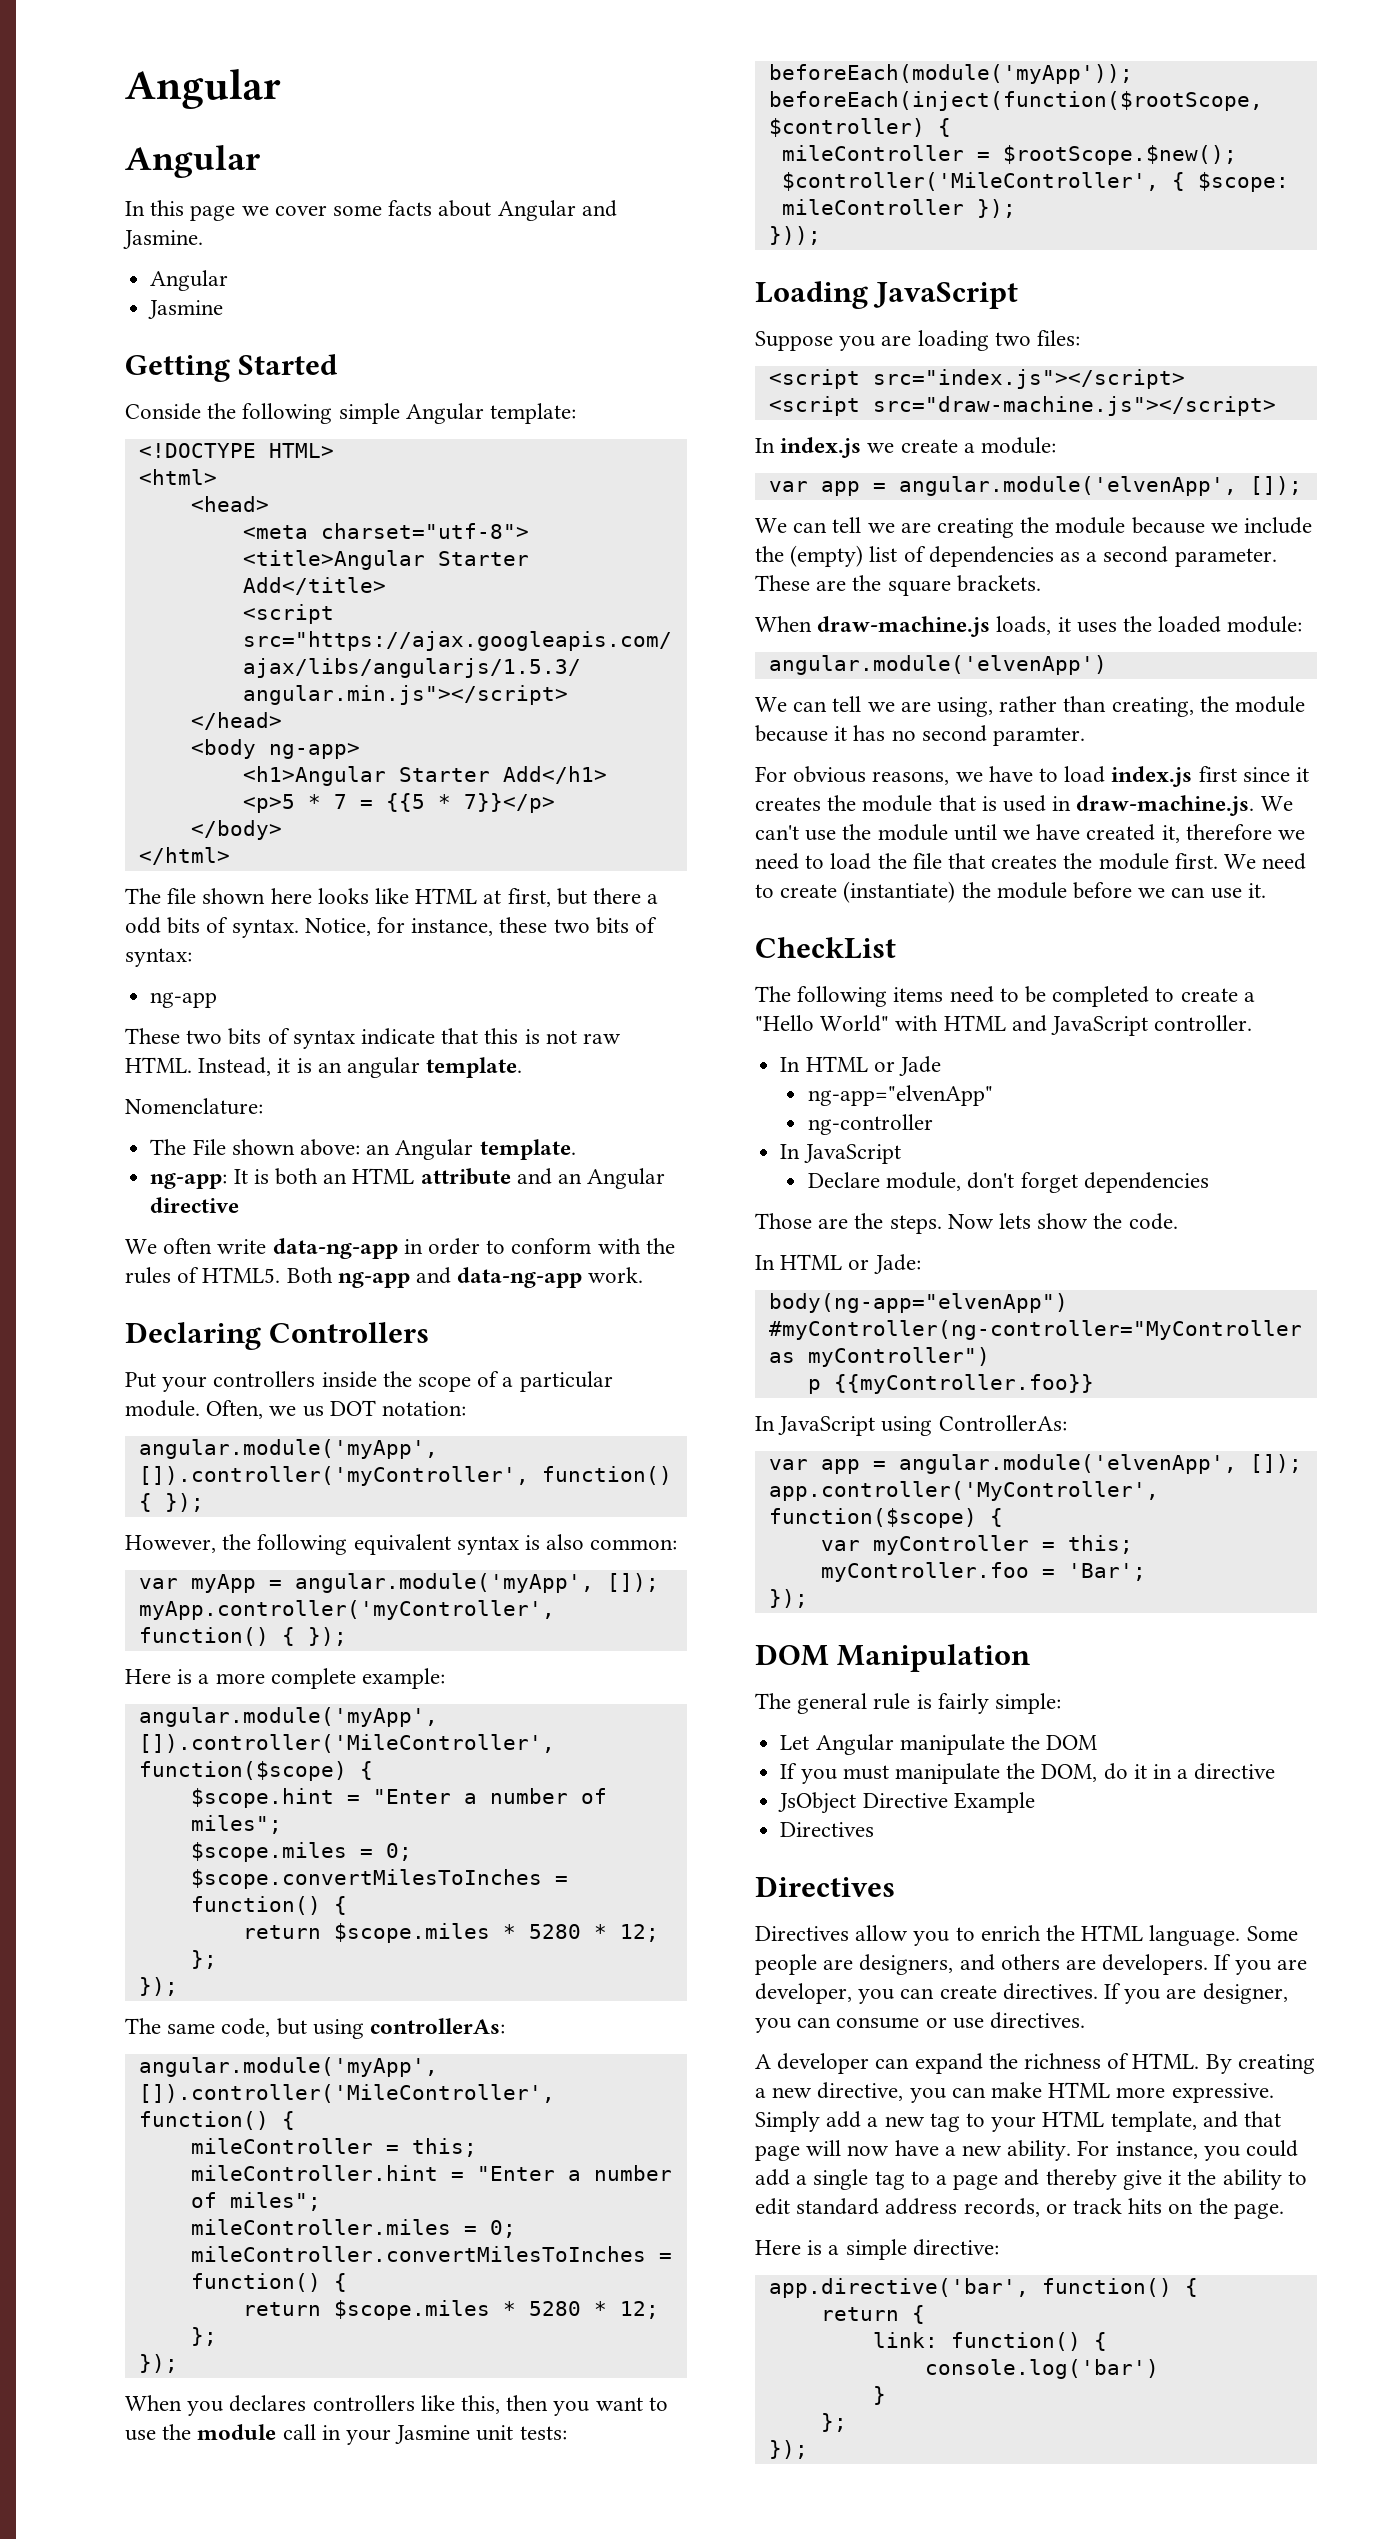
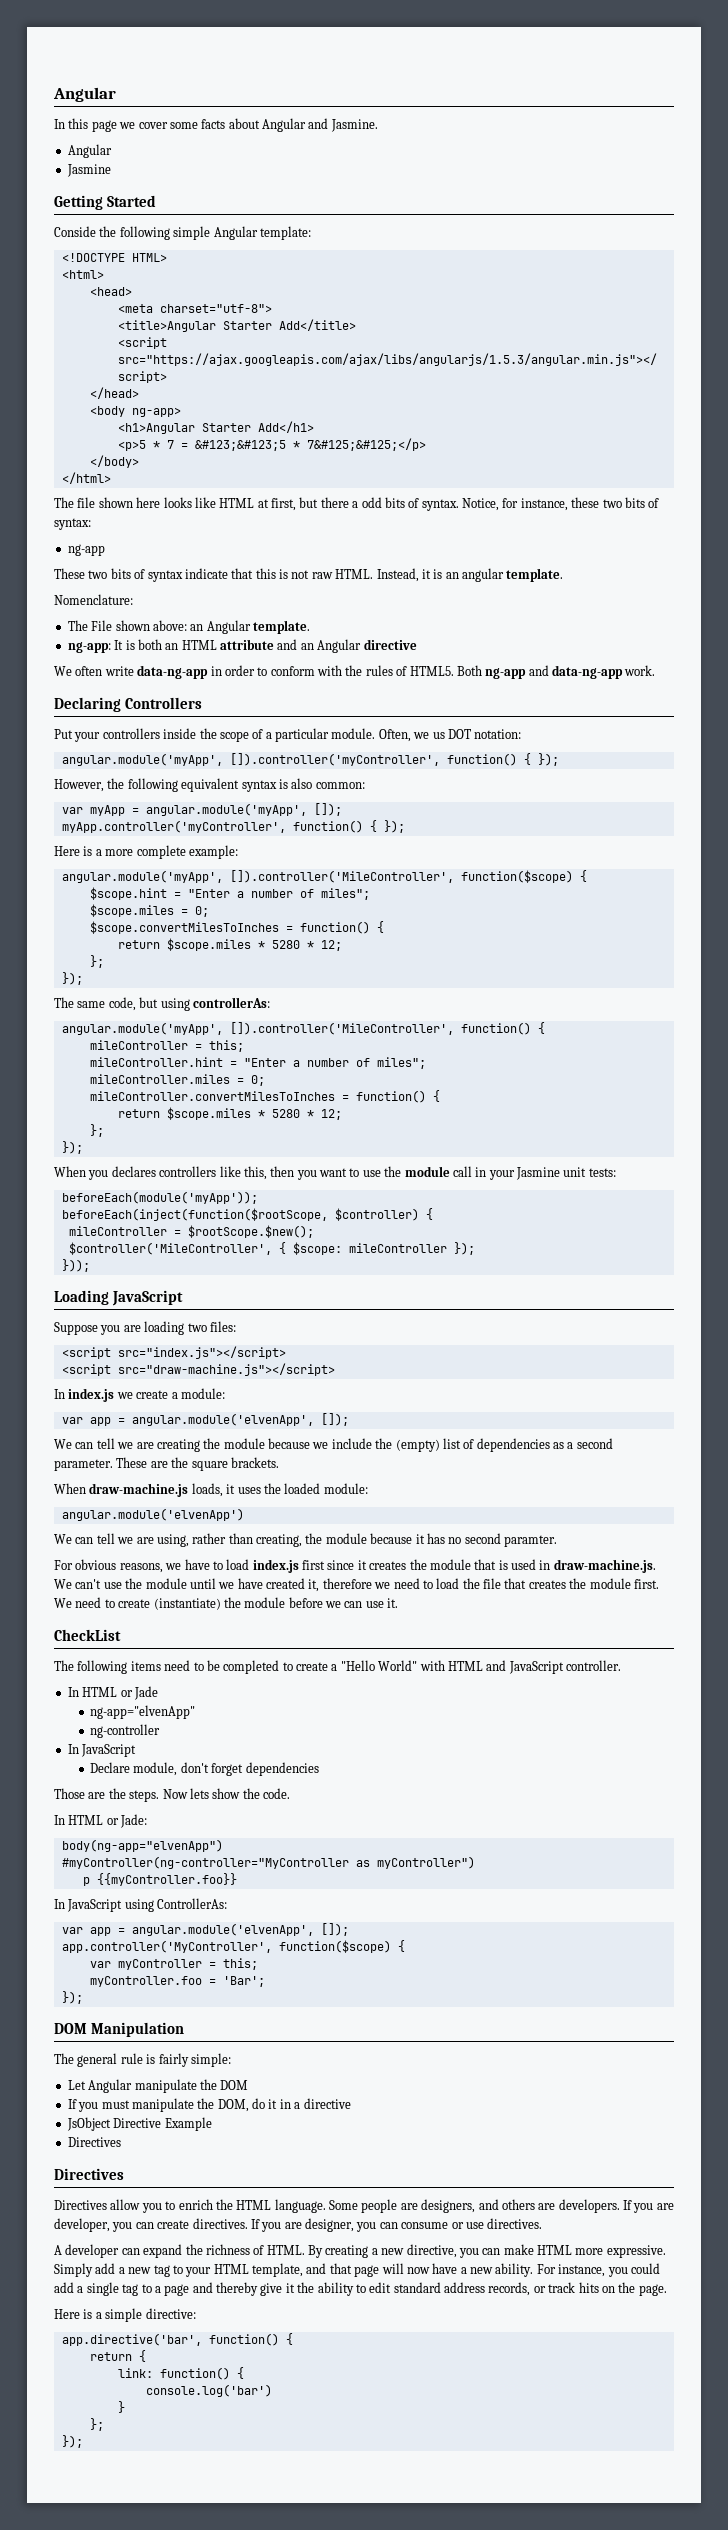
[125,69,281,109] [125,145,260,178] Angular // Angular -> [53,87,116,102] Angular
[385,793,555,813] {{5 * 7}}</p> -> [194,438,426,451] &#123;&#123;5 * 7&#125;&#125;</p>

